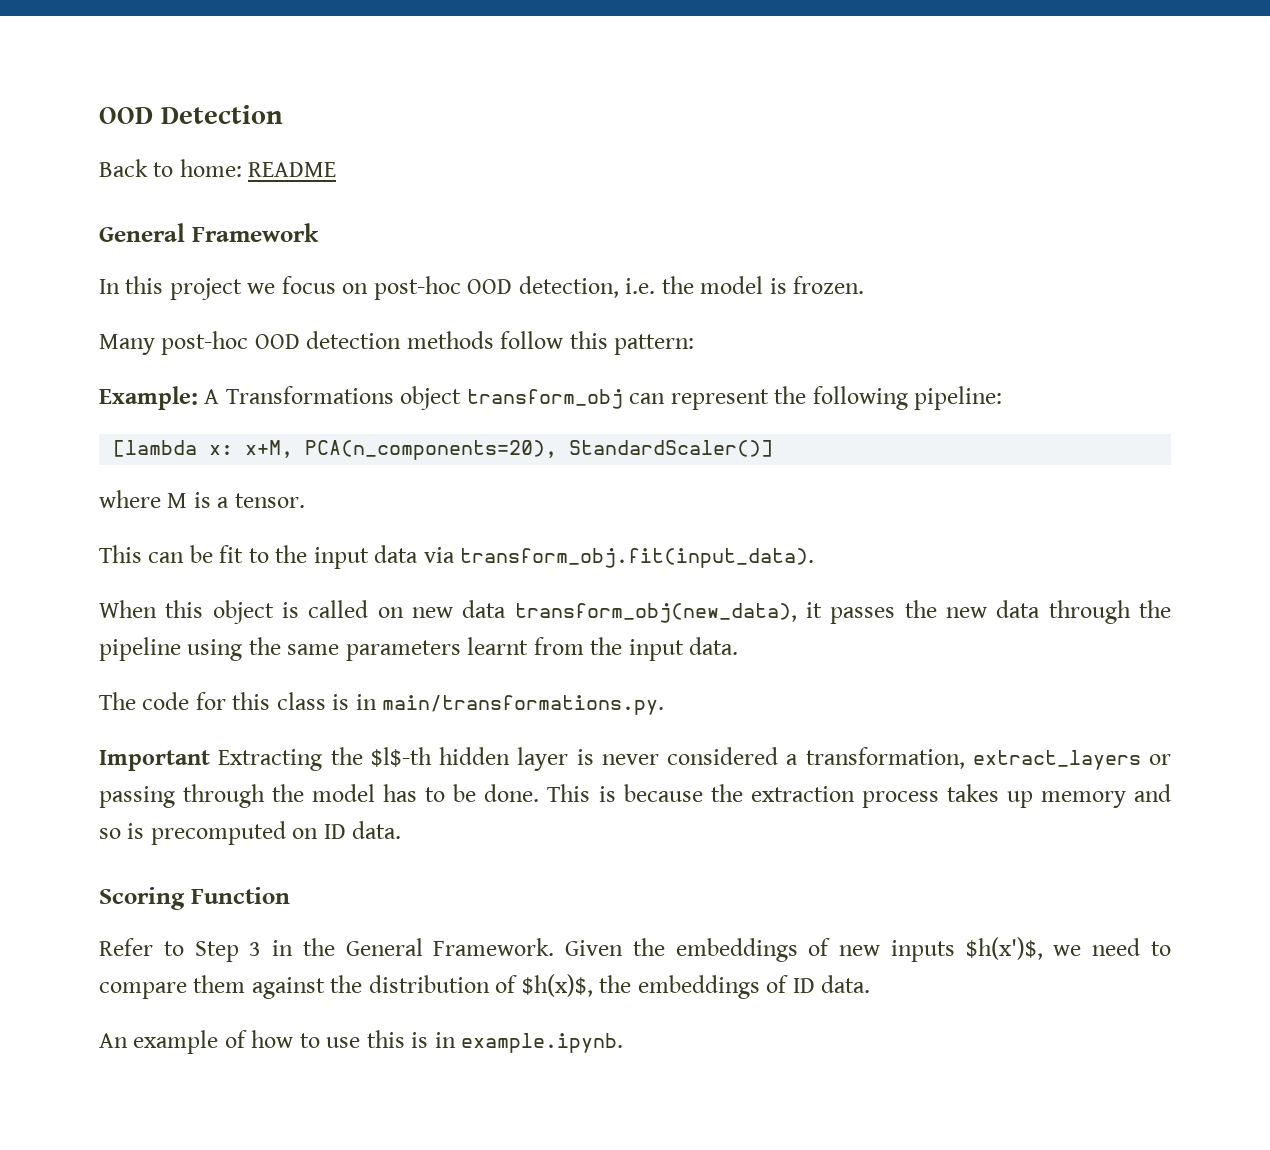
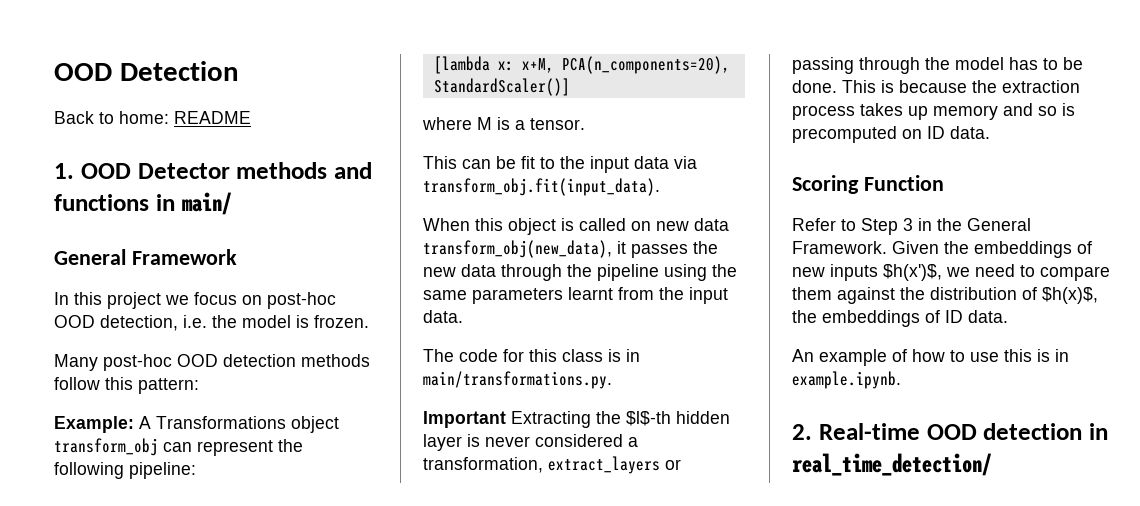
(337, 169) none -> [54,162,372,179] [54,192,232,215] // 1. OOD Detector methods and functions in main/
(624, 1043) none -> [792,423,1108,440] [792,453,992,476] // 2. Real-time OOD detection in real_time_detection/

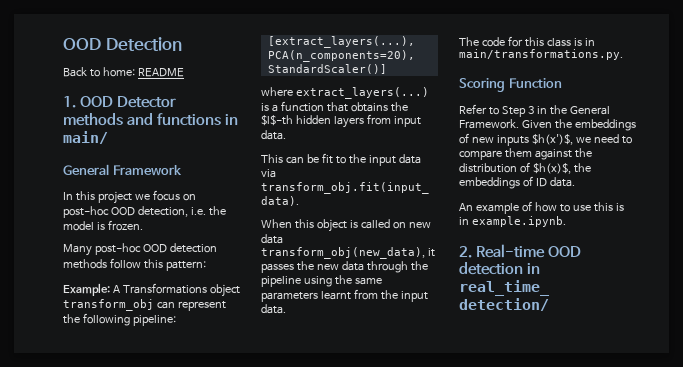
[433,56,554,74] [lambda x: x+M, -> [267,36,415,48] [extract_layers(...),
[477,117,492,130] M -> [295,87,429,99] extract_layers(...)
[530,118,585,130] tensor. -> [280,101,408,112] [261,114,421,128] [261,130,286,140] function that obtains the $l$-th hidden layers from input data.
[423,411,730,428] [423,434,638,451] [423,456,681,474] [792,57,1083,74] [792,80,1080,93] [792,103,1075,120] [792,126,990,143] // Important Extracting the $l$-th hidden layer is never considered a transformation, extract_layers or passing through the model has to be done. This is because the extraction process takes up memory and so is precomputed on ID data. -> (623, 54) none

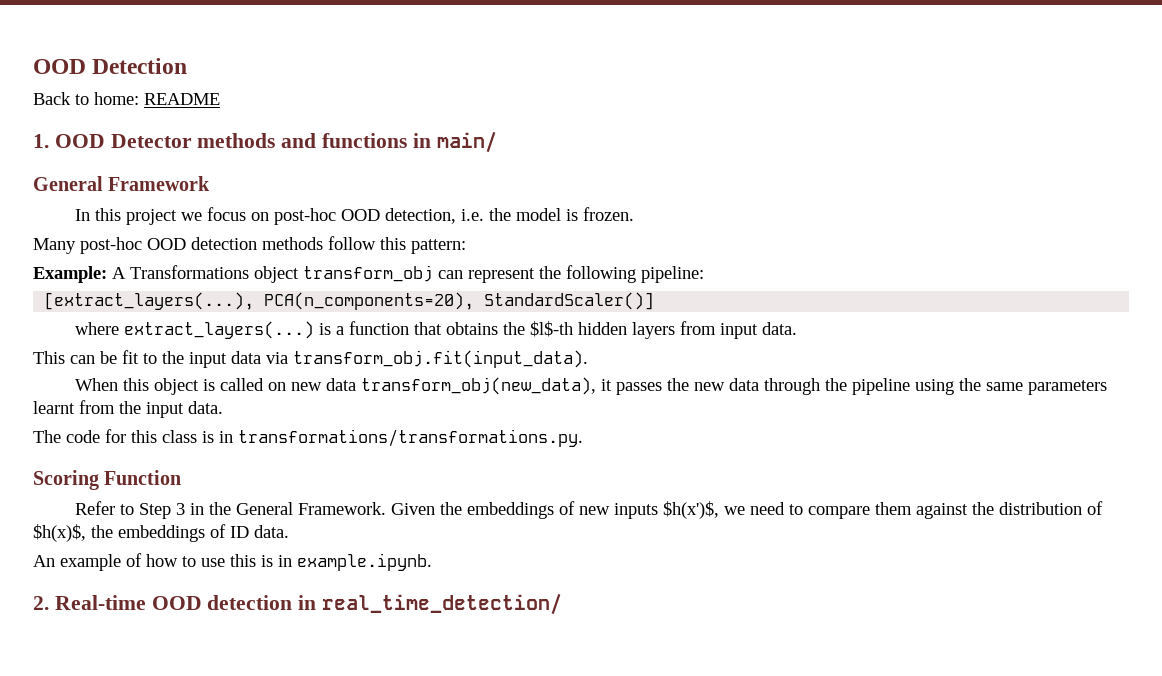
[459,49,623,60] main/transformations.py. -> [238,429,583,447] transformations/transformations.py.

